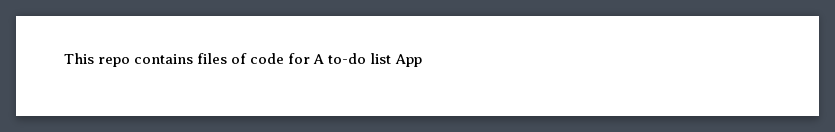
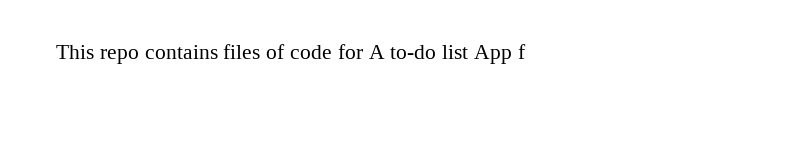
(422, 60) none -> [517,44,526,59] f

